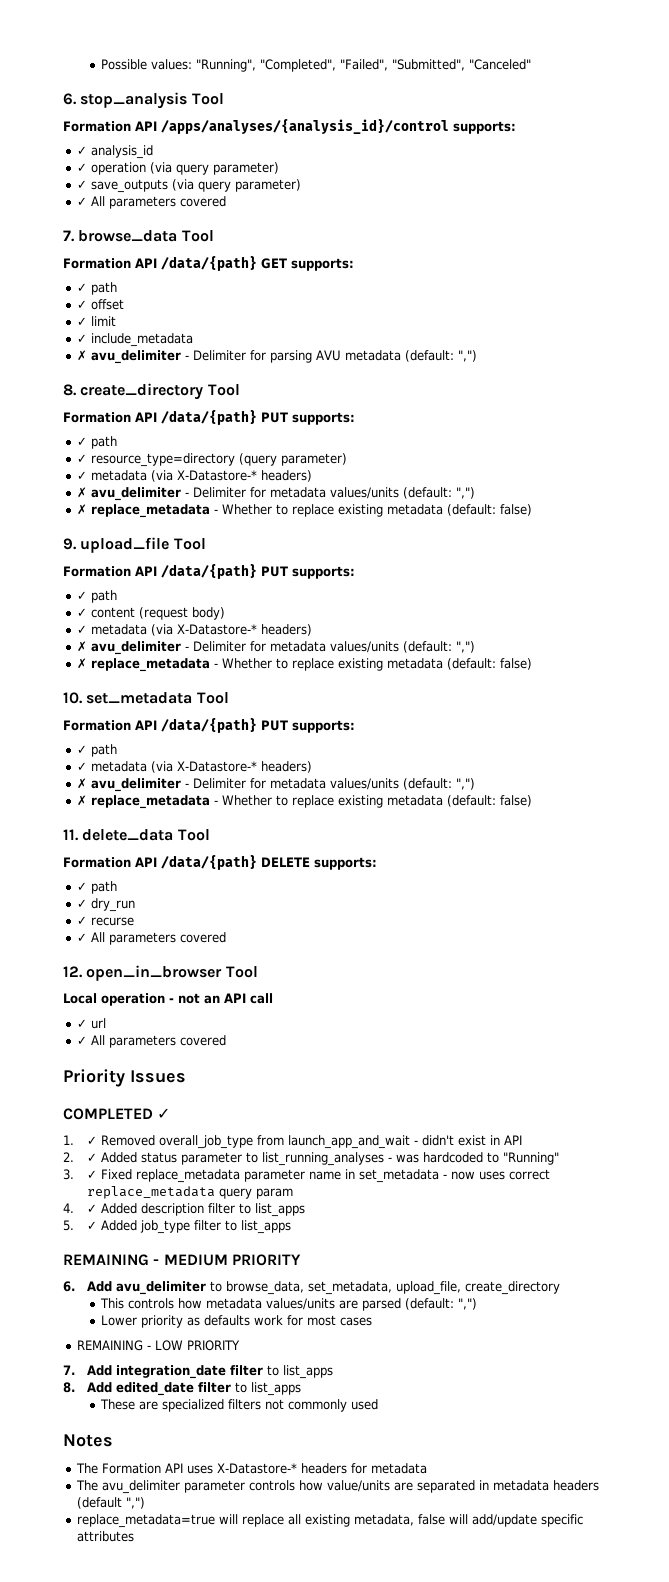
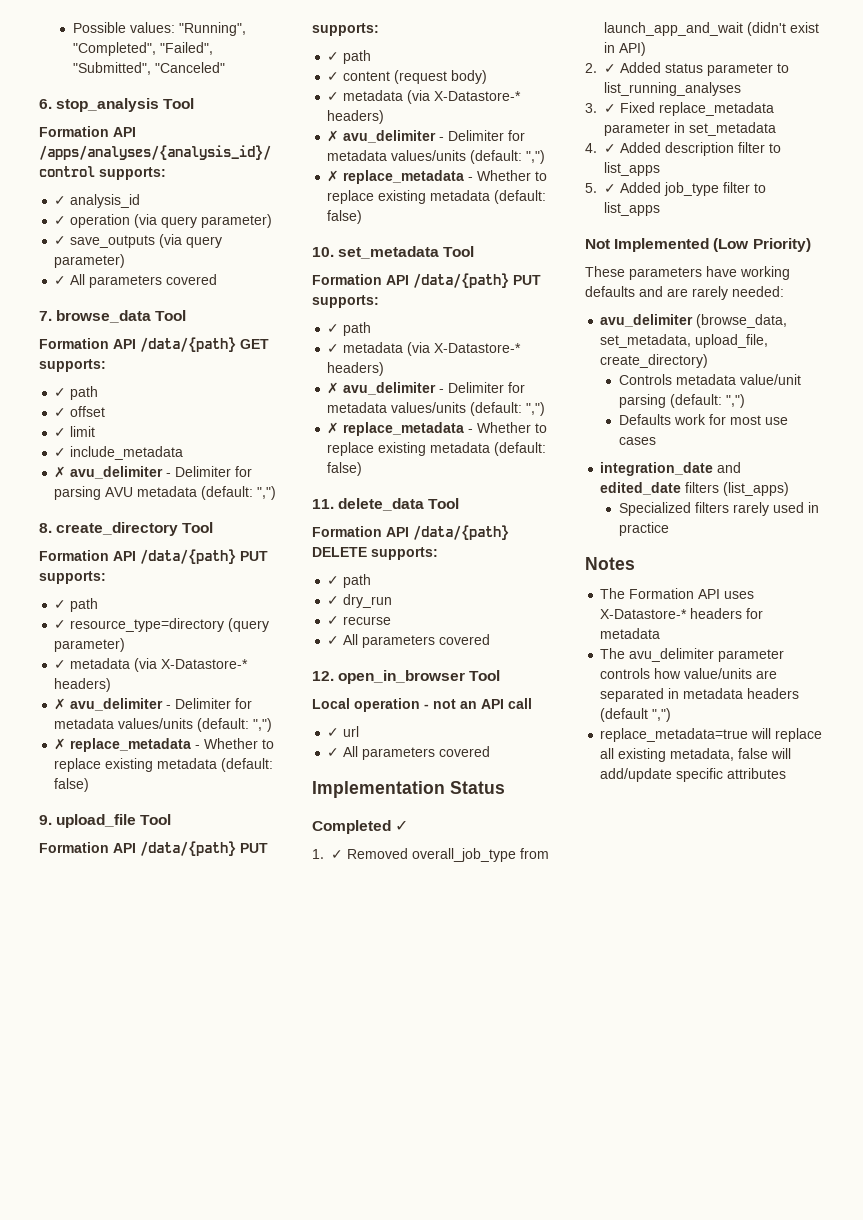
[63,1069,186,1087] [63,1108,153,1120] Priority Issues // COMPLETED -> [312,781,505,798] [312,820,391,834] Implementation Status // Completed
[414,1135,455,1146] - didn't -> [747,22,786,36] (didn't
[504,1135,523,1145] API -> [619,42,646,56] API)
[388,1152,560,1165] - was hardcoded to "Running" -> (741, 89) none
[309,1171,342,1180] name -> (670, 129) none
[443,1169,551,1180] [87,1186,294,1199] - now uses correct replace_metadata query param -> (776, 129) none
[63,1254,301,1266] [63,1281,561,1295] [100,1298,478,1311] [101,1315,251,1328] REMAINING - MEDIUM PRIORITY // 6. Add avu_delimiter to browse_data, set_metadata, upload_file, create_directory // This controls how metadata values/units are parsed (default: ",") // Lower priority as defaults -> [585,238,811,252] [585,266,790,280] [585,286,784,300] [600,314,788,328] [600,334,769,348] [600,354,709,368] [618,374,801,385] [618,394,745,408] [618,414,671,425] Not Implemented (Low Priority) // These parameters have working defaults and are rarely needed: // avu_delimiter (browse_data, set_metadata, upload_file, create_directory) // Controls metadata value/unit parsing (default: ",") // Defaults
(337, 1320) none -> [764,417,788,425] use
[76,1340,240,1351] [63,1365,334,1379] [63,1382,302,1396] [100,1399,348,1412] REMAINING - LOW PRIORITY // 7. Add integration_date filter to list_apps // 8. Add edited_date filter to list_apps // These are specialized filters not commonly -> [600,462,742,476] [600,482,790,496] [618,502,769,516] integration_date and edited_date filters (list_apps) // Specialized filters rarely
(379, 1404) none -> [807,502,819,513] [618,522,669,536] in practice

